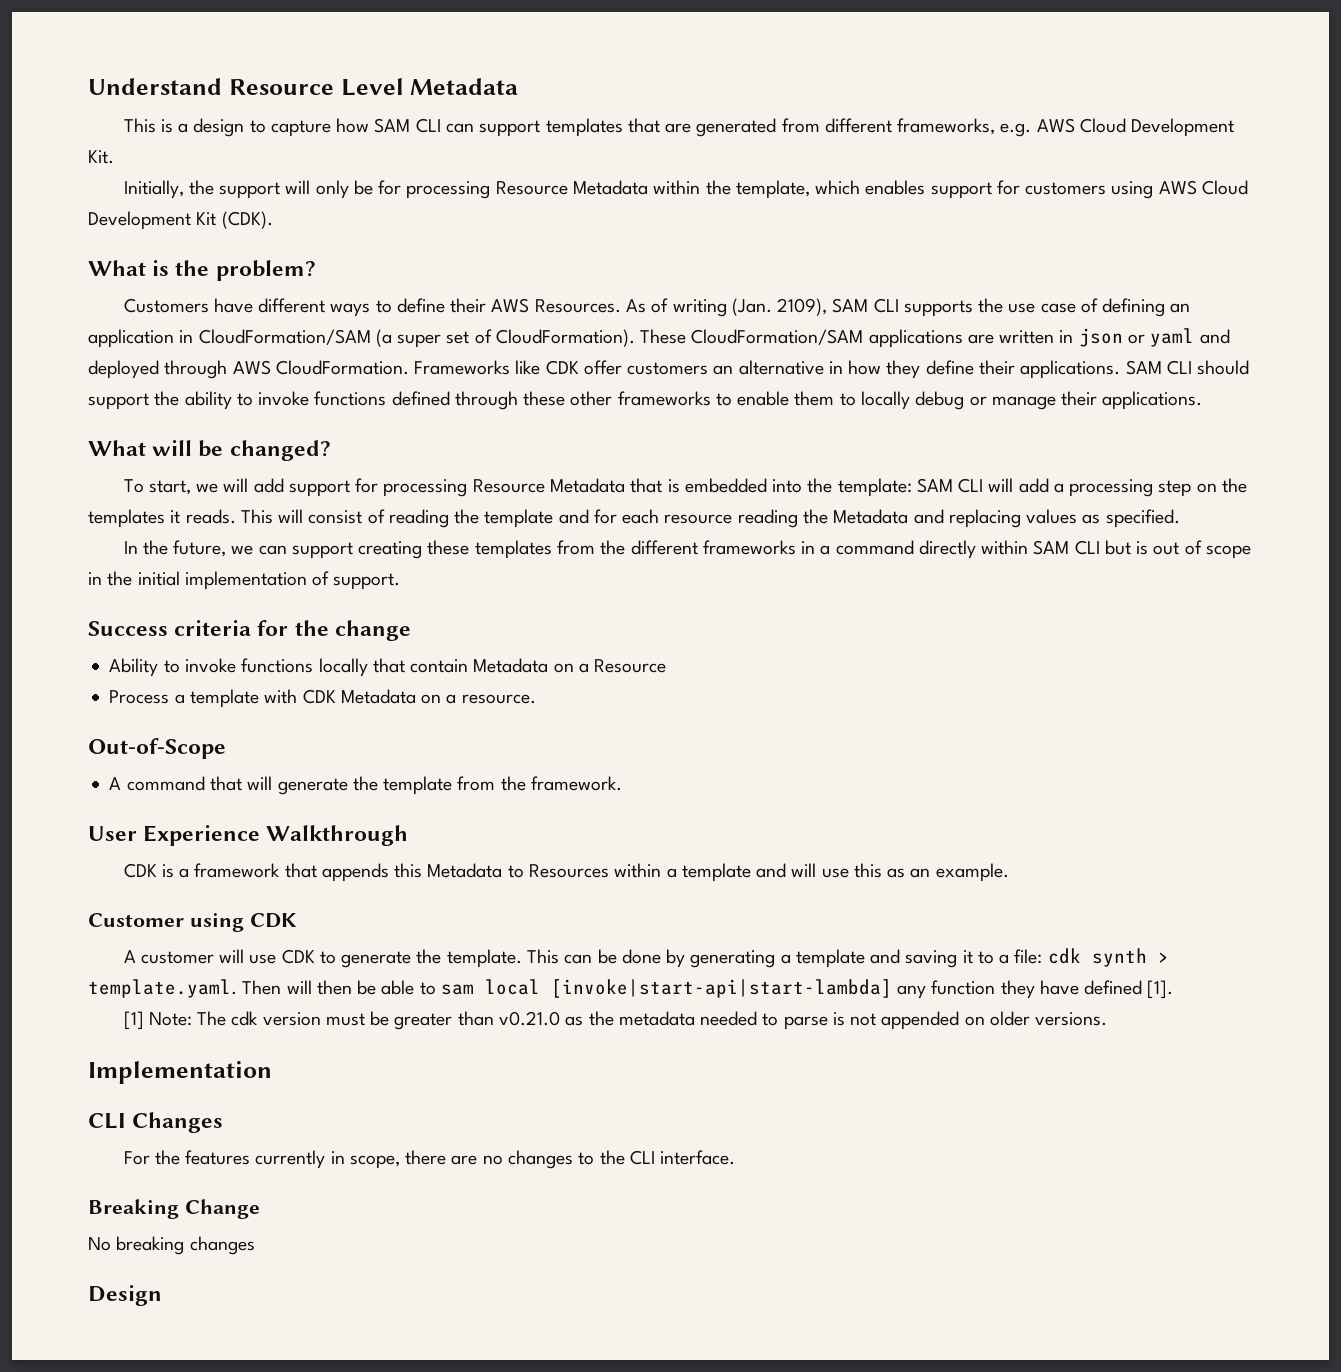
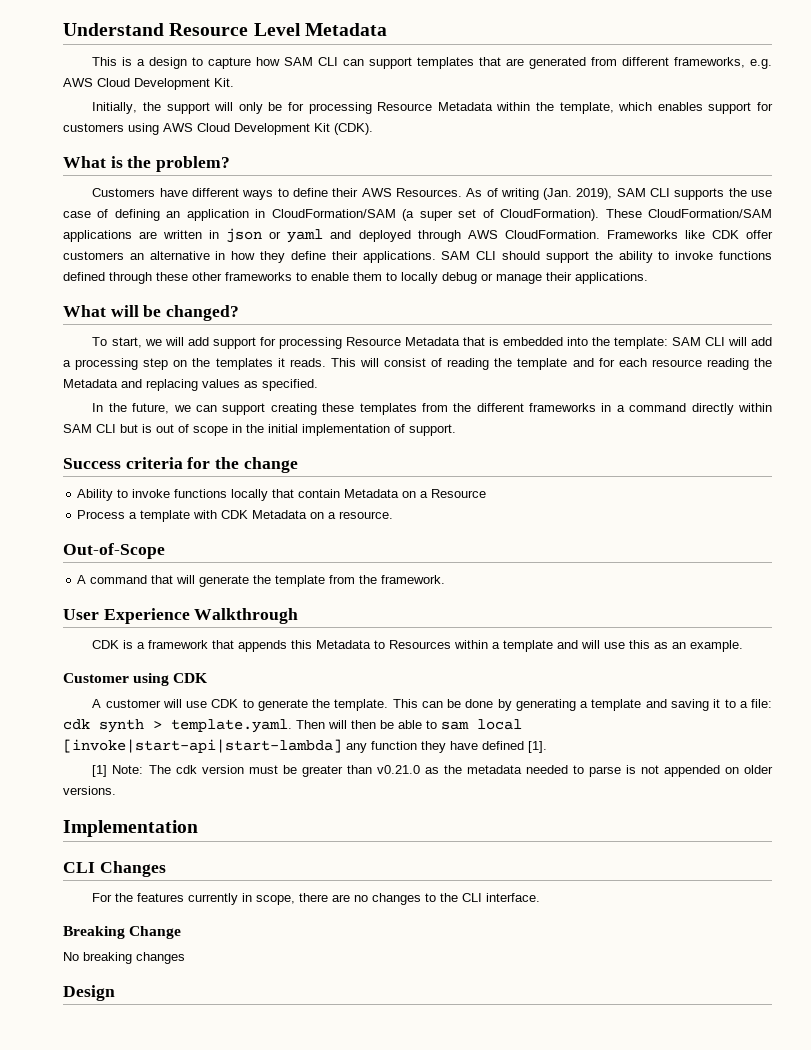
[777,298,828,316] 2109), -> [576,188,613,200] 2019),

